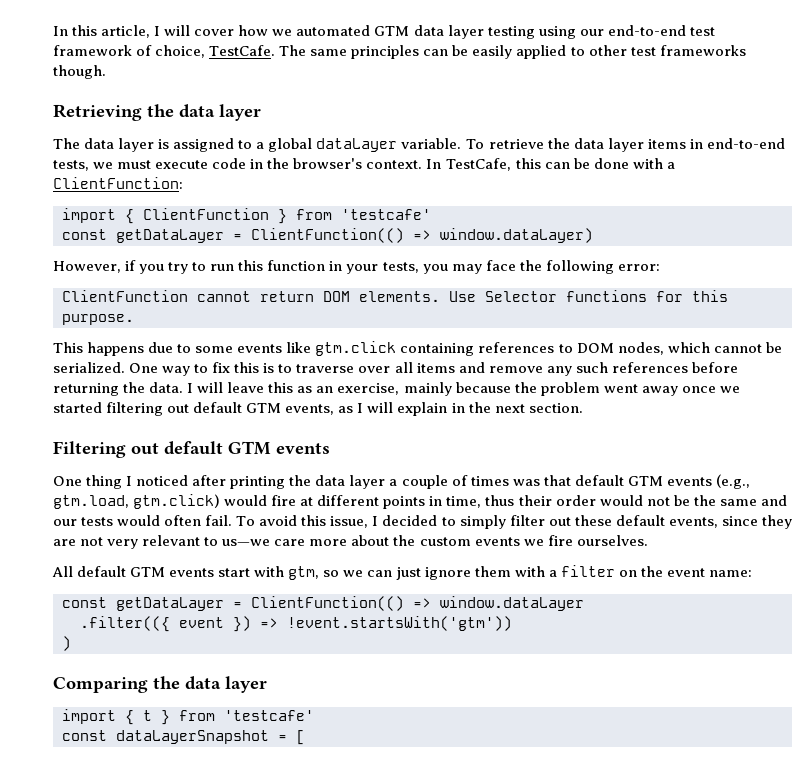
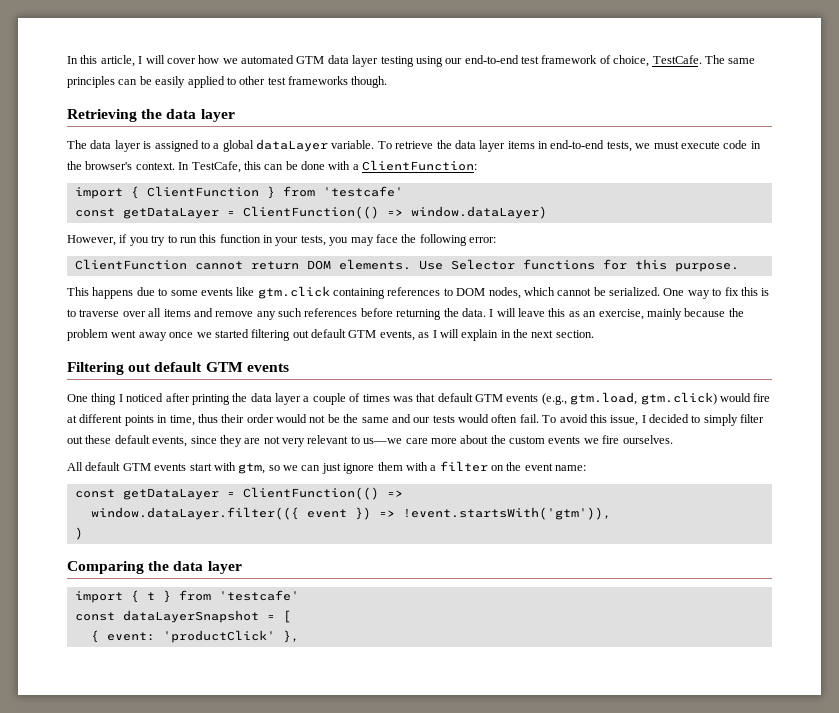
[440,596,584,611] [80,616,170,632] window.dataLayer // .filter(({ -> [90,507,299,520] // window.dataLayer.filter(({
[287,616,512,631] !event.startsWith('gtm')) -> [402,507,611,520] !event.startsWith('gtm')),
(305, 737) none -> [90,630,299,643] // { event: 'productClick' },

